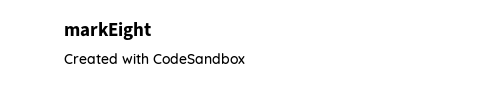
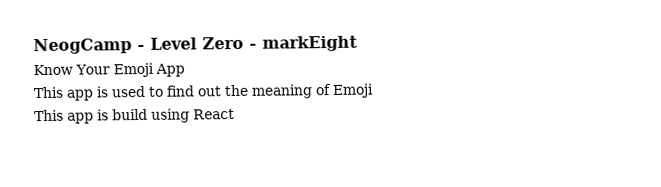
[64,22,151,40] [64,53,245,64] markEight // Created with CodeSandbox -> [33,35,358,55] [33,62,185,78] [33,83,374,101] [34,108,235,124] NeogCamp - Level Zero - markEight // Know Your Emoji App // This app is used to find out the meaning of Emoji // This app is build using React

